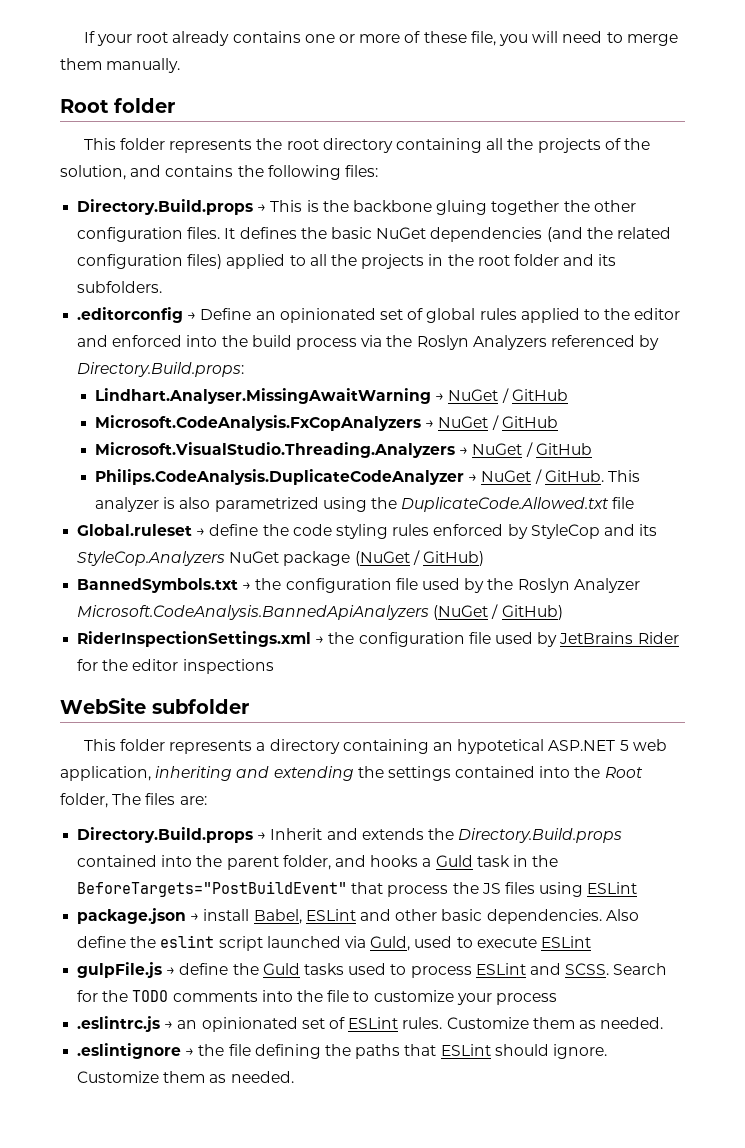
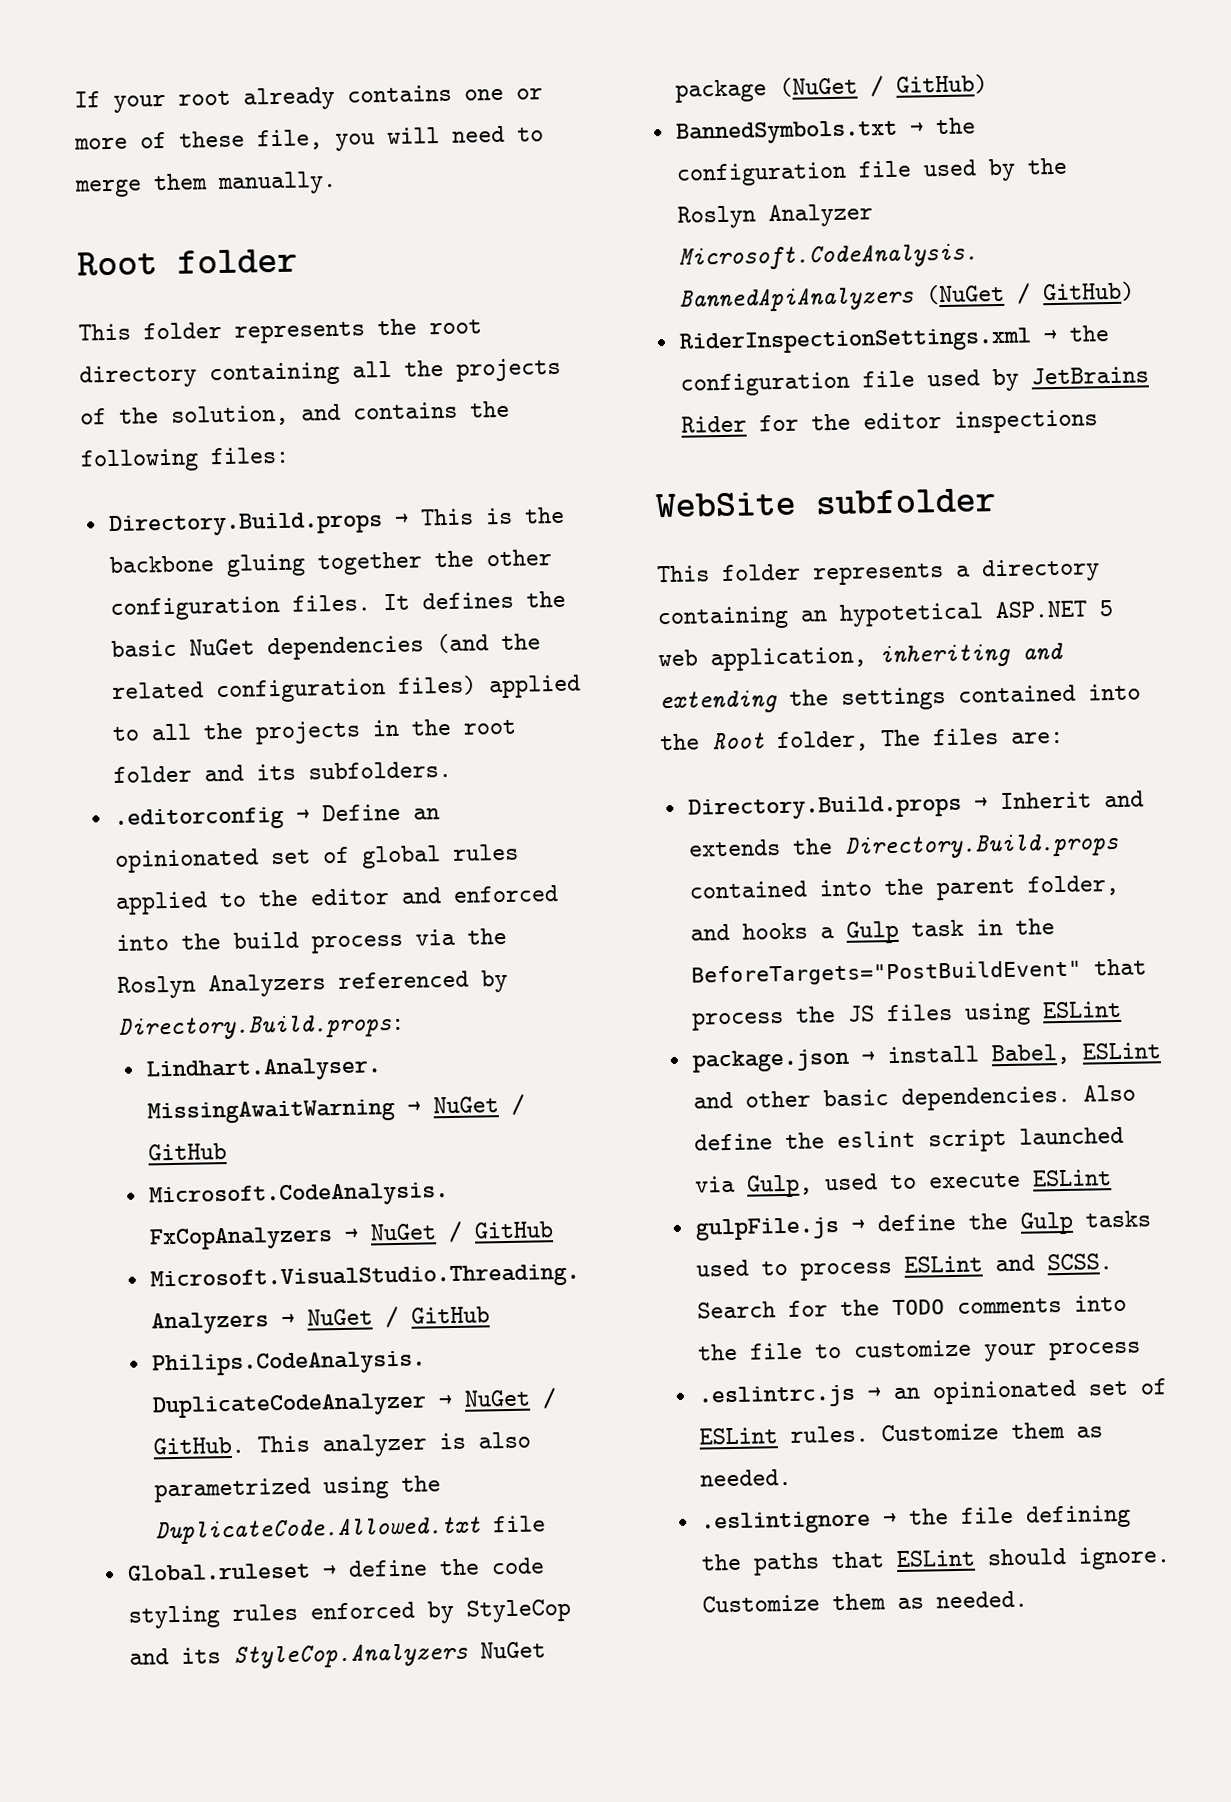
[435,855,473,867] Guld -> [845,920,899,944] Gulp
[370,936,411,951] Guld, -> [745,1174,813,1198] Gulp,
[262,963,300,975] Guld -> [1019,1211,1074,1235] Gulp

